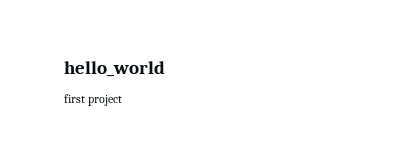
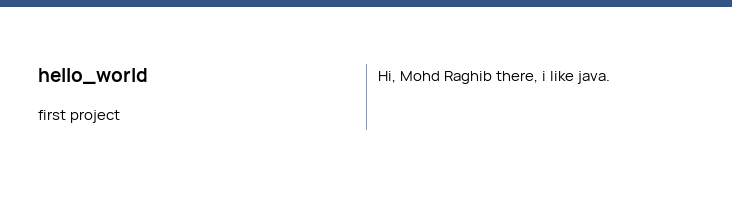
(123, 100) none -> [378,71,611,84] // Hi, Mohd Raghib there, i like java.

